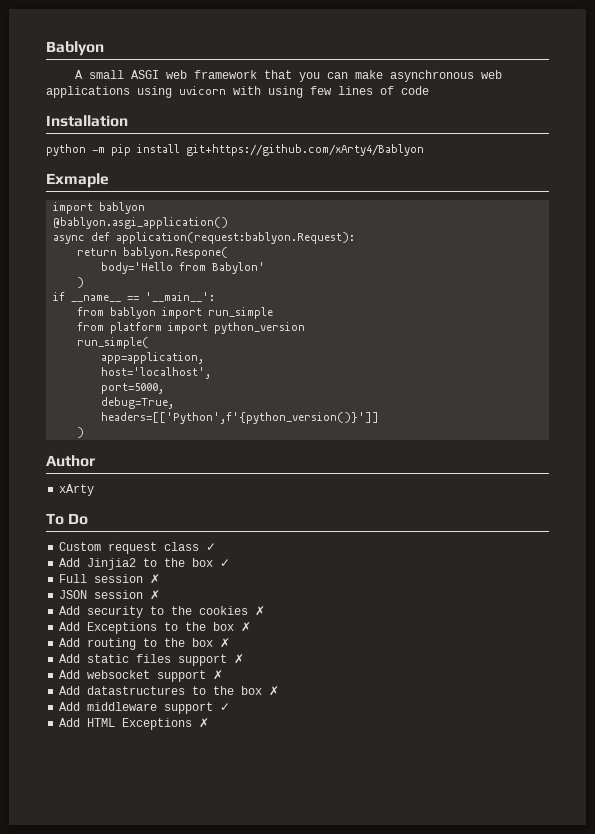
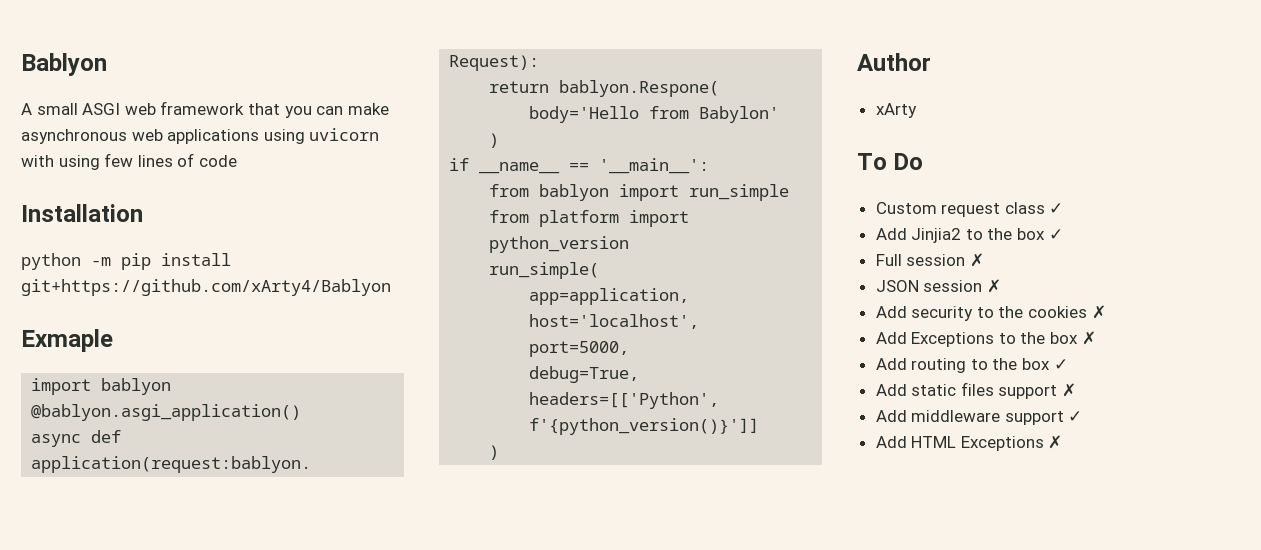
[220,638,231,648] ✗ -> [1053,359,1068,370] ✓
[59,670,224,682] [59,686,280,696] // Add websocket support ✗ // Add datastructures to the box ✗ -> (1077, 390) none

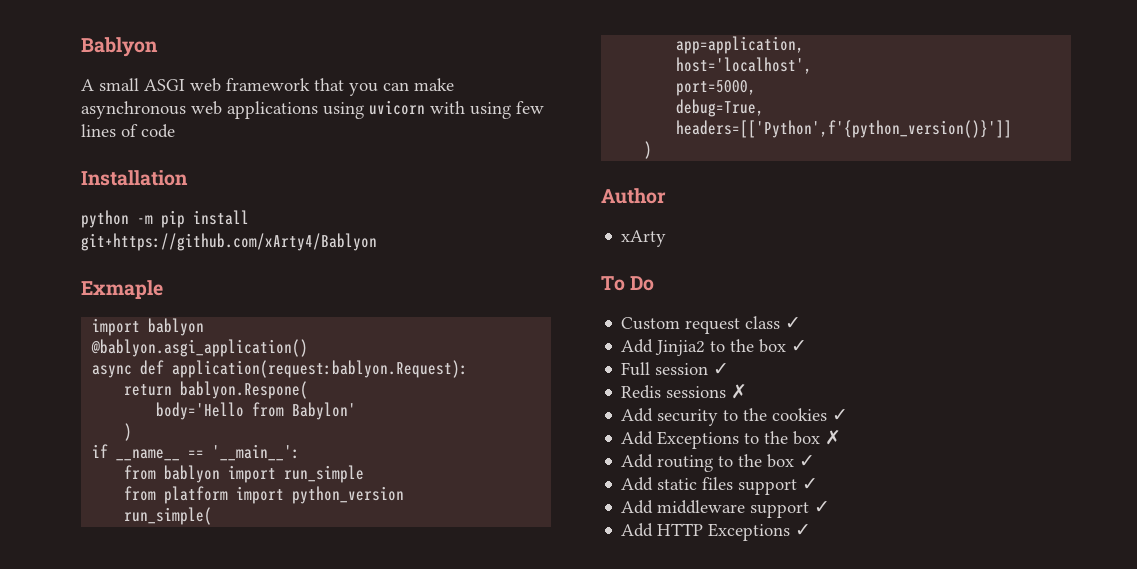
[969,253,984,267] [875,280,983,292] ✗ // JSON session -> [713,363,730,375] [621,385,727,399] ✓ // Redis sessions
[1091,305,1106,319] ✗ -> [832,409,849,421] ✓
[1062,383,1077,397] ✗ -> [802,478,819,490] ✓
[911,435,1063,451] HTML Exceptions ✗ -> [657,523,812,541] HTTP Exceptions ✓

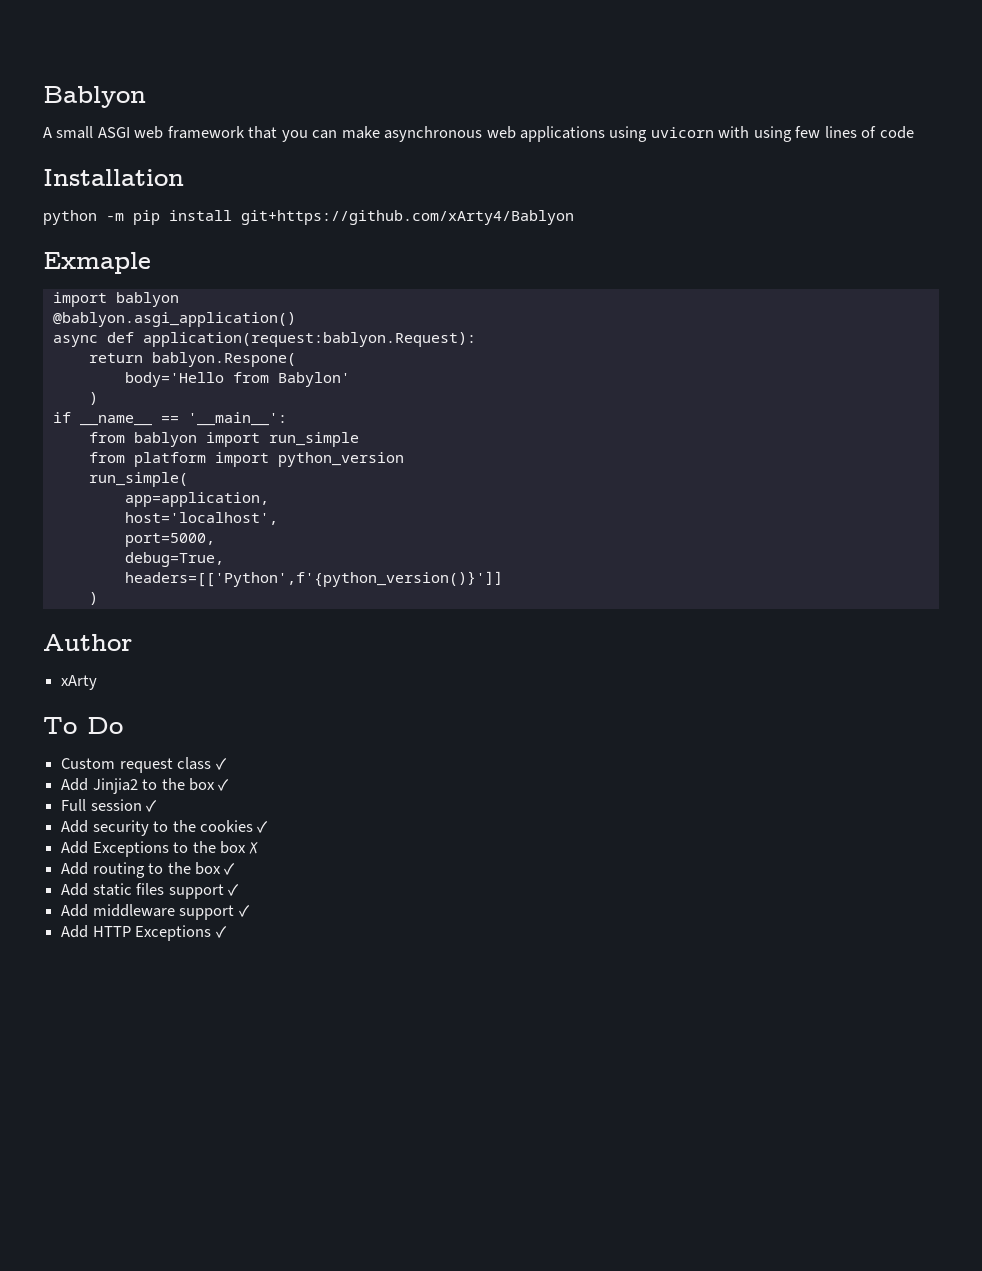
[621,384,748,399] // Redis sessions ✗ -> (158, 806) none

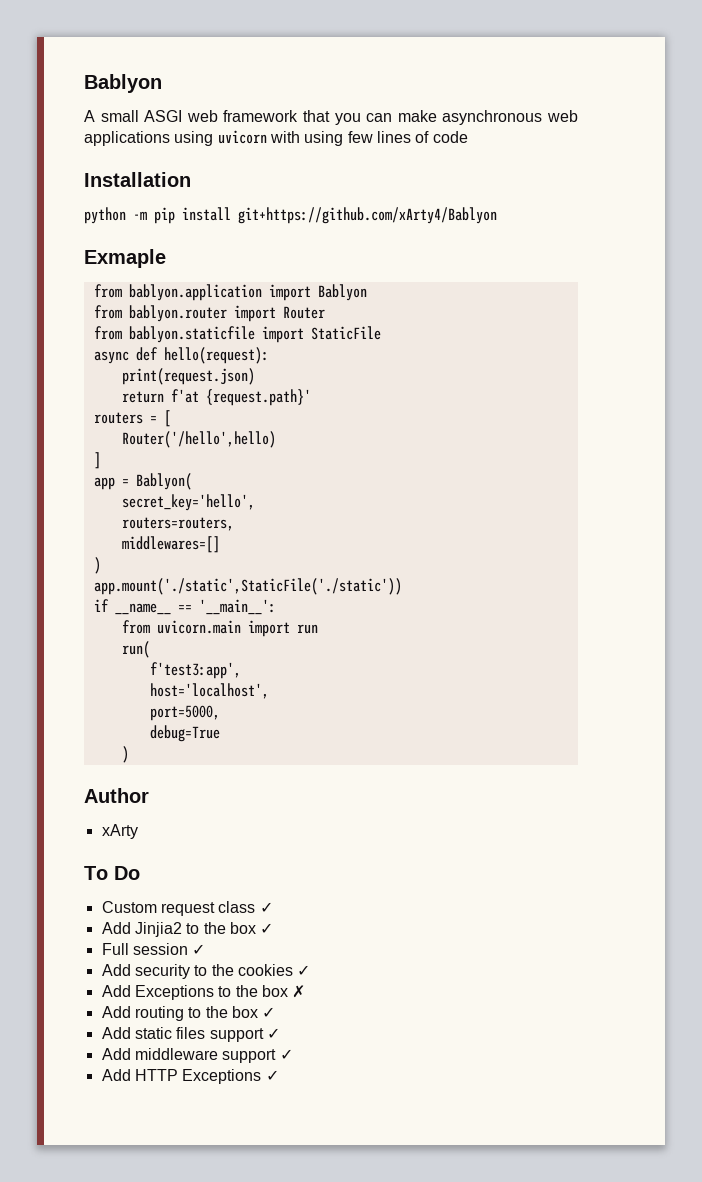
[52,292,179,307] [52,312,296,327] import bablyon // @bablyon.asgi_application() -> [93,284,367,301] [93,305,325,322] [93,326,381,343] from bablyon.application import Bablyon // from bablyon.router import Router // from bablyon.staticfile import StaticFile
[142,332,476,347] application(request:bablyon.Request): -> [163,347,269,364] [121,368,255,385] hello(request): // print(request.json)
[151,352,296,367] [124,372,350,387] [88,392,98,405] bablyon.Respone( // body='Hello from Babylon' // ) -> [170,389,311,406] [93,410,171,427] [121,431,276,448] [93,452,101,469] [93,473,192,490] [121,494,255,511] [121,517,234,531] [121,536,220,553] [93,557,101,574] [93,578,402,595] f'at {request.path}' // routers = [ // Router('/hello',hello) // ] // app = Bablyon( // secret_key='hello', // routers=routers, // middlewares=[] // ) // app.mount('./static',StaticFile('./static'))
[133,432,359,447] [88,452,404,467] [88,472,188,487] [124,492,269,507] bablyon import run_simple // from platform import python_version // run_simple( // app=application, -> [156,620,318,637] [121,641,150,658] [149,662,241,679] uvicorn.main import run // run( // f'test3:app',
[124,552,224,567] [124,571,503,587] debug=True, // headers=[['Python',f'{python_version()}']] -> [149,725,220,742] debug=True

